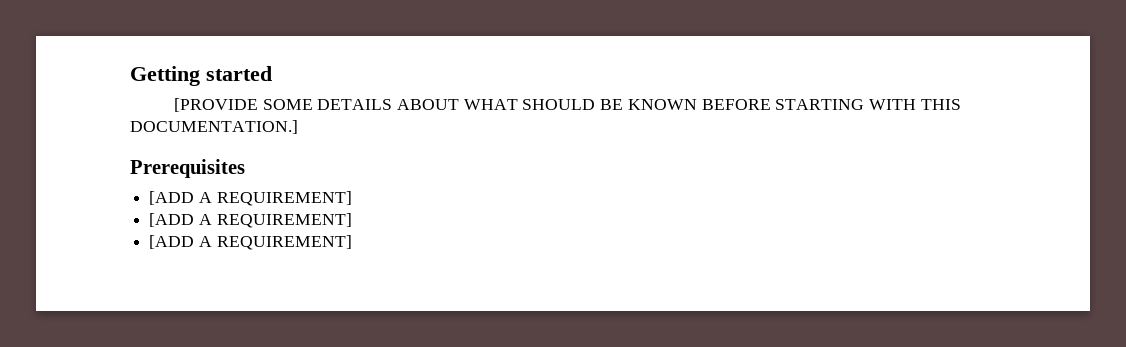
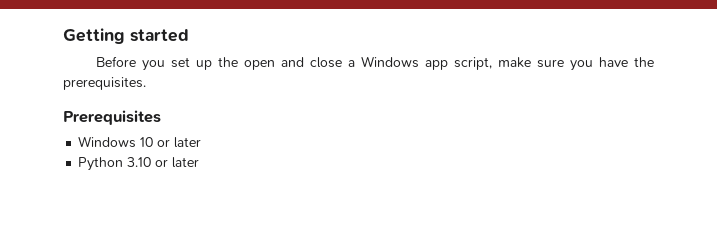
[173,98,961,112] [130,120,298,134] [130,159,245,178] [149,191,352,206] [149,213,352,228] [149,235,352,250] [PROVIDE SOME DETAILS ABOUT WHAT SHOULD BE KNOWN BEFORE STARTING WITH THIS DOCUMENTATION.] // Prerequisites // [ADD A REQUIREMENT] // [ADD A REQUIREMENT] // [ADD A REQUIREMENT] -> [96,56,654,71] [63,77,146,90] [63,110,161,125] [78,136,202,148] [78,157,200,171] Before you set up the open and close a Windows app script, make sure you have the prerequisites. // Prerequisites // Windows 10 or later // Python 3.10 or later

